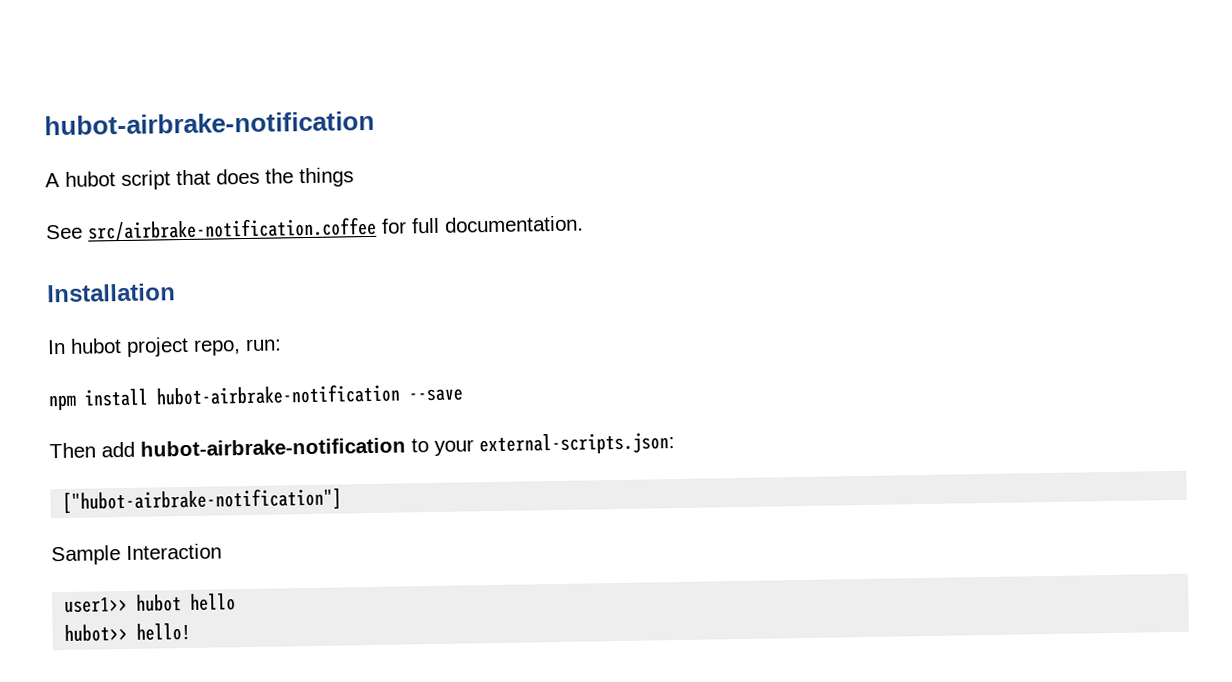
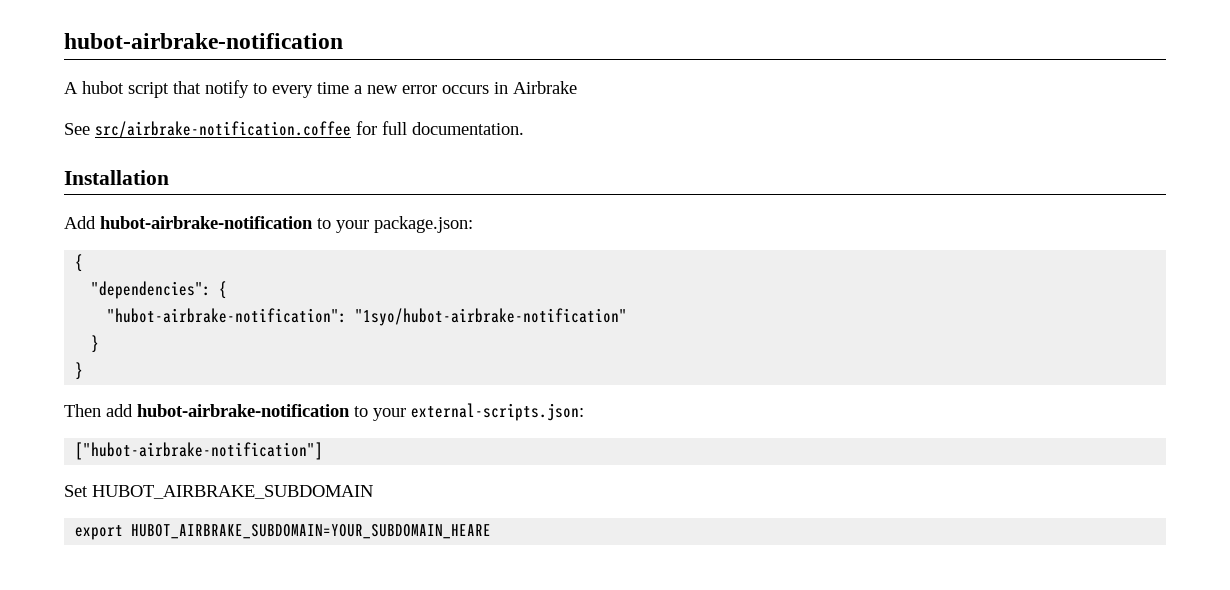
[216,167,354,188] does the things -> [205,80,577,98] notify to every time a new error occurs in Airbrake
[47,336,282,357] [48,383,463,411] In hubot project repo, run: // npm install hubot-airbrake-notification --save -> [64,216,473,233] [75,254,84,272] [91,281,228,299] [107,308,628,326] [91,335,100,353] [75,362,84,380] Add hubot-airbrake-notification to your package.json: // { // "dependencies": { // "hubot-airbrake-notification": "1syo/hubot-airbrake-notification" // } // }
[51,543,222,566] [64,593,237,613] [64,622,192,642] Sample Interaction // user1>> hubot hello // hubot>> hello! -> [64,485,373,499] [75,524,492,540] Set HUBOT_AIRBRAKE_SUBDOMAIN // export HUBOT_AIRBRAKE_SUBDOMAIN=YOUR_SUBDOMAIN_HEARE

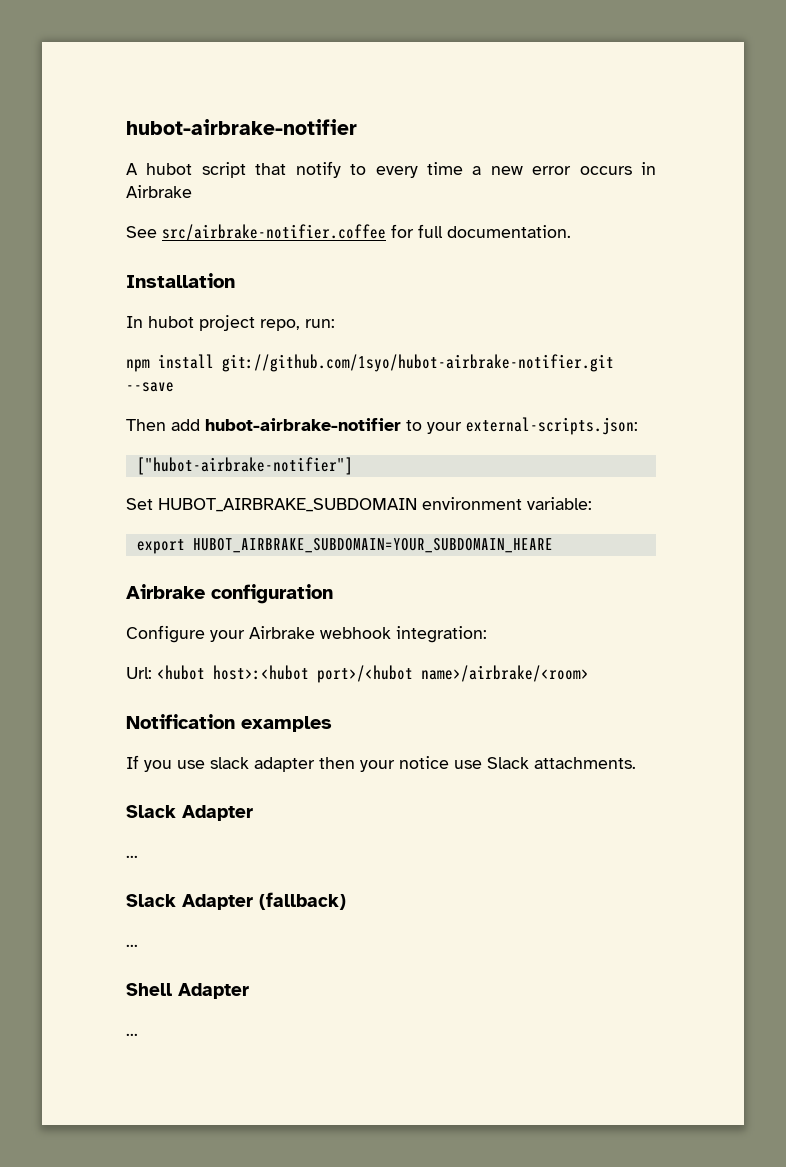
[64,33,343,49] hubot-airbrake-notification -> [126,119,357,135] hubot-airbrake-notifier
[95,121,351,138] src/airbrake-notification.coffee -> [162,224,386,241] src/airbrake-notifier.coffee
[64,216,473,233] [75,254,84,272] [91,281,228,299] [107,308,628,326] [91,335,100,353] [75,362,84,380] Add hubot-airbrake-notification to your package.json: // { // "dependencies": { // "hubot-airbrake-notification": "1syo/hubot-airbrake-notification" // } // } -> [126,315,335,331] [126,354,614,372] [126,382,174,392] In hubot project repo, run: // npm install git://github.com/1syo/hubot-airbrake-notifier.git --save
[137,404,350,417] hubot-airbrake-notification -> [205,418,401,431] hubot-airbrake-notifier
[75,442,324,460] ["hubot-airbrake-notification"] -> [136,457,353,475] ["hubot-airbrake-notifier"]
(373, 492) none -> [422,497,592,510] environment variable:
(492, 531) none -> [126,584,333,604] [126,625,487,643] [126,665,589,683] [126,714,332,732] [126,755,636,772] [126,805,253,821] [126,855,138,858] [126,892,346,910] [126,944,138,947] [126,983,249,999] [126,1033,138,1036] // Airbrake configuration // Configure your Airbrake webhook integration: // Url: <hubot host>:<hubot port>/<hubot name>/airbrake/<room> // Notification examples // If you use slack adapter then your notice use Slack attachments. // Slack Adapter // ... // Slack Adapter (fallback) // ... // Shell Adapter // ...

